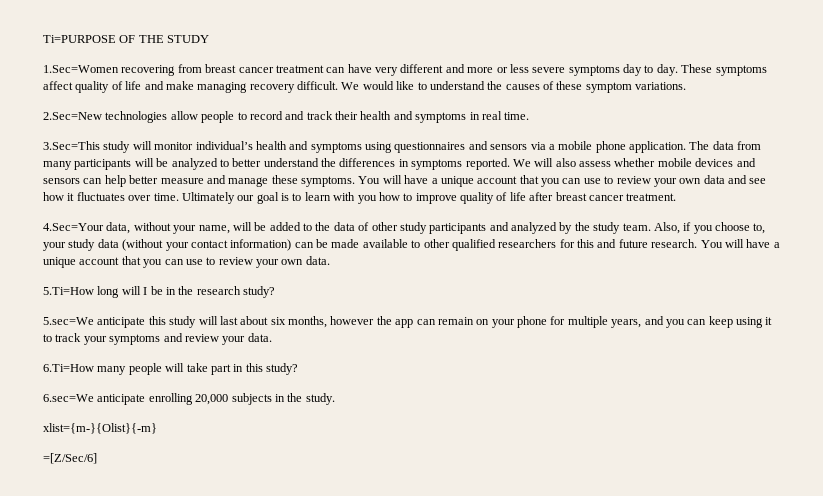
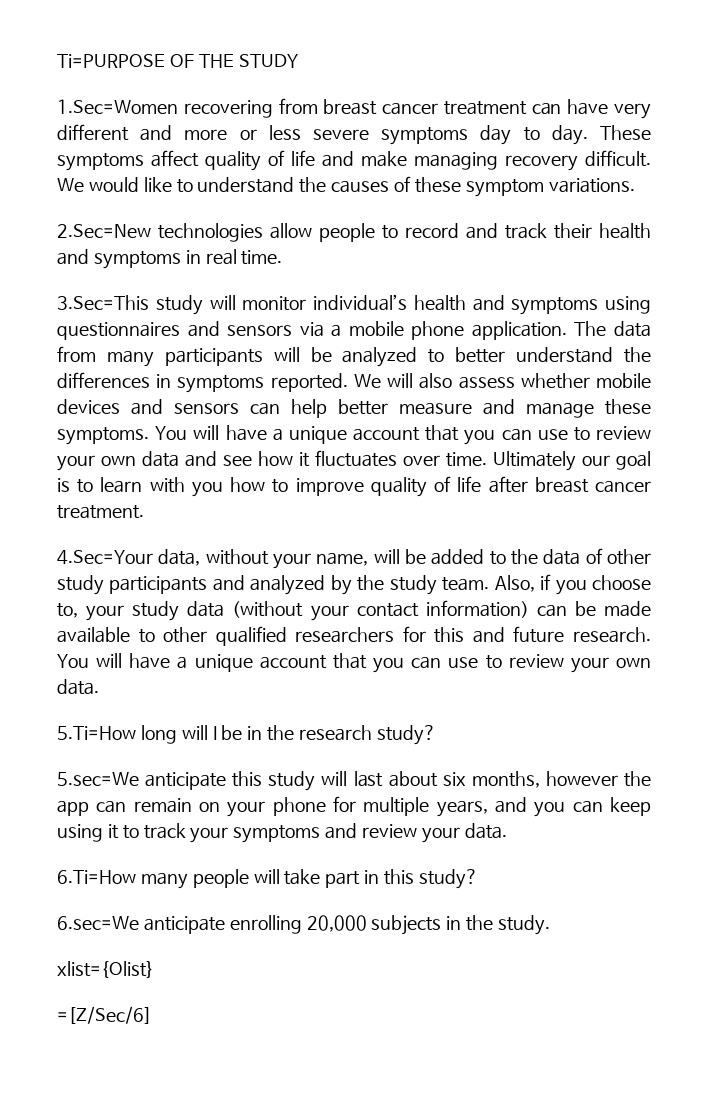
[43,423,157,434] xlist={m-}{Olist}{-m} -> [57,961,154,978] xlist={Olist}

